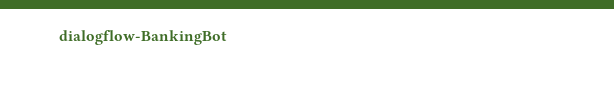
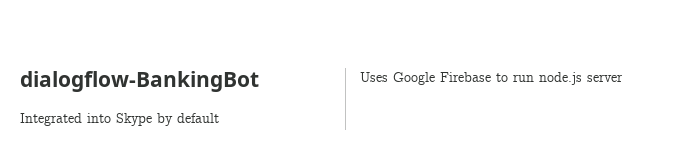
(227, 37) none -> [20,113,219,126] [360,72,623,85] // Integrated into Skype by default // Uses Google Firebase to run node.js server

